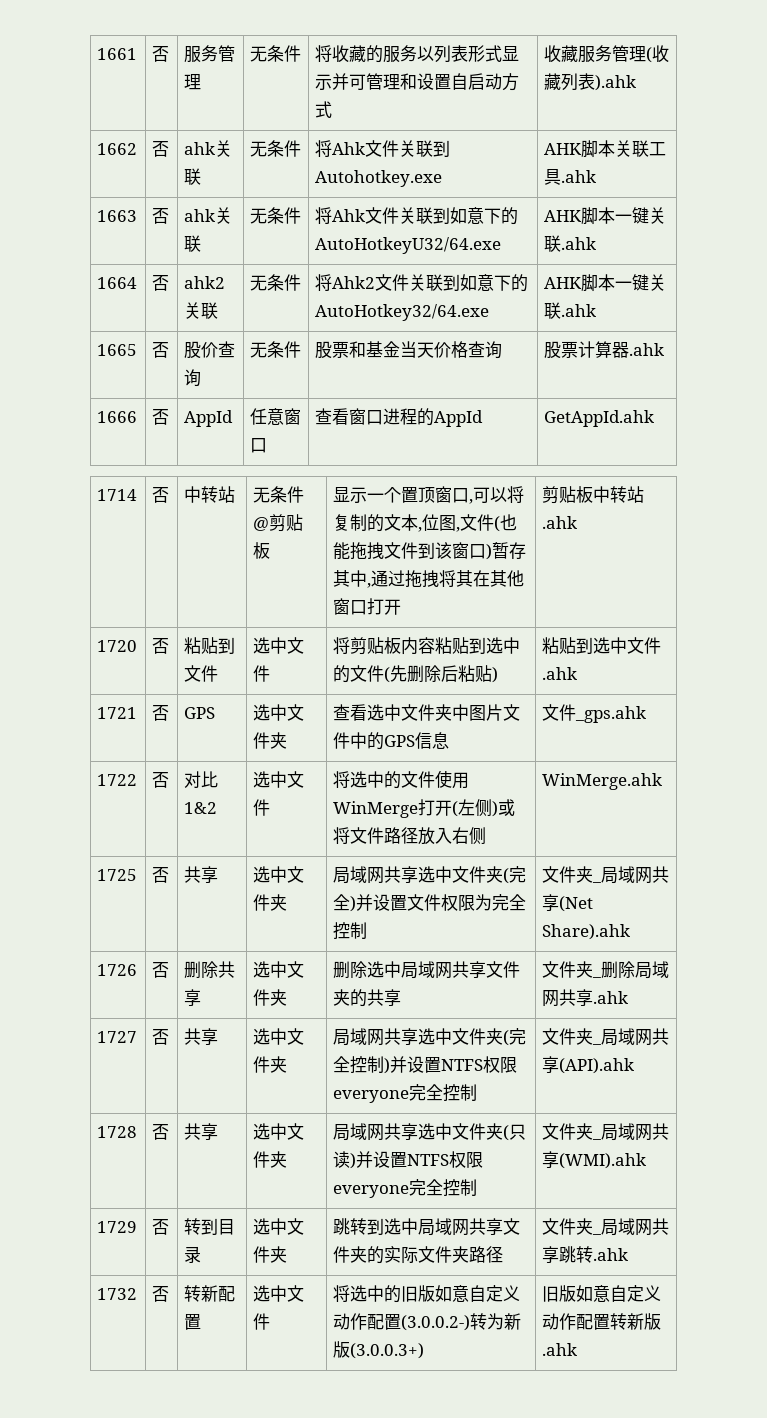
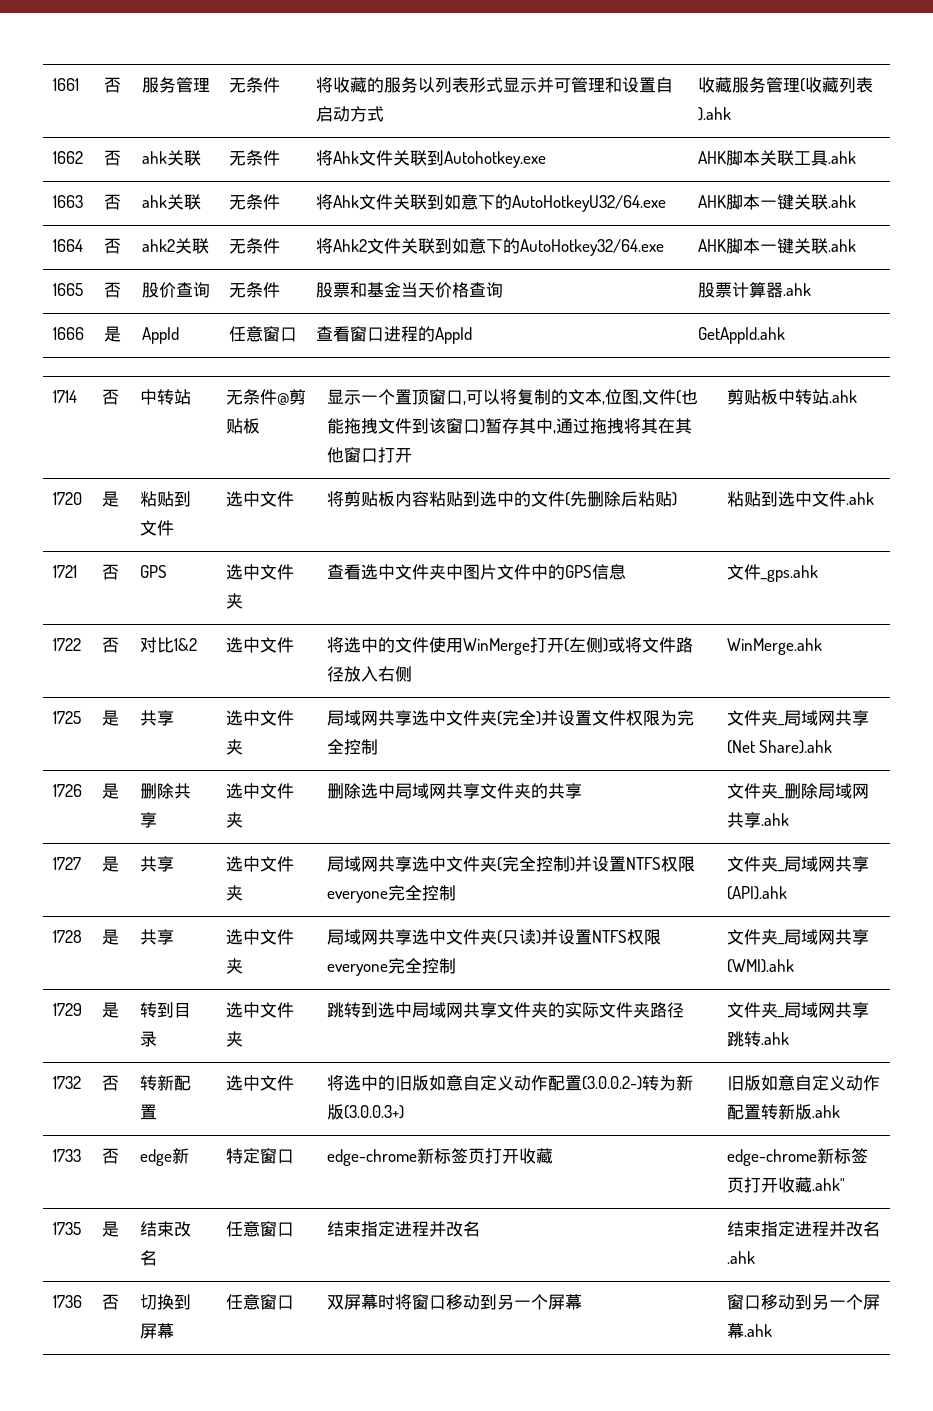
[152,409,170,425] 否 -> [103,326,121,342] 是
[152,638,170,654] 否 -> [101,491,119,507] 是
[152,867,170,883] 否 -> [101,710,119,726] 是
[152,962,170,978] 否 -> [101,783,119,799] 是
[152,1029,170,1045] 否 -> [101,856,119,872] 是
[152,1124,170,1140] 否 -> [101,929,119,945] 是
[152,1219,170,1235] 否 -> [101,1002,119,1018] 是
(578, 1349) none -> [52,1149,81,1162] [101,1148,119,1164] [139,1148,189,1166] [225,1148,294,1164] [326,1148,553,1166] [726,1148,868,1166] [726,1177,845,1193] [52,1222,81,1235] [101,1221,119,1237] [139,1221,191,1237] [139,1250,157,1266] [225,1221,294,1237] [326,1221,480,1237] [726,1221,880,1237] [726,1251,755,1264] [52,1295,82,1308] [101,1294,119,1310] [139,1294,191,1310] [139,1323,174,1339] [225,1294,294,1310] [326,1294,582,1310] [726,1294,880,1310] [726,1323,772,1339] // 1733 | 否 | edge新 | 特定窗口 | edge-chrome新标签页打开收藏 | edge-chrome新标签页打开收藏.ahk" // 1735 | 是 | 结束改名 | 任意窗口 | 结束指定进程并改名 | 结束指定进程并改名.ahk // 1736 | 否 | 切换到屏幕 | 任意窗口 | 双屏幕时将窗口移动到另一个屏幕 | 窗口移动到另一个屏幕.ahk

